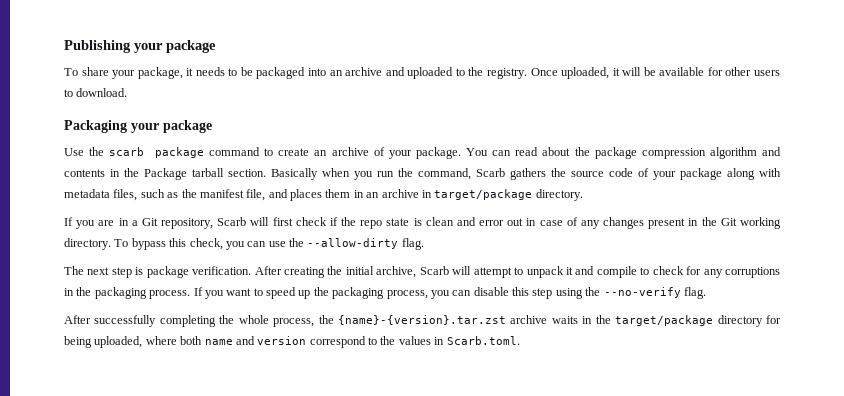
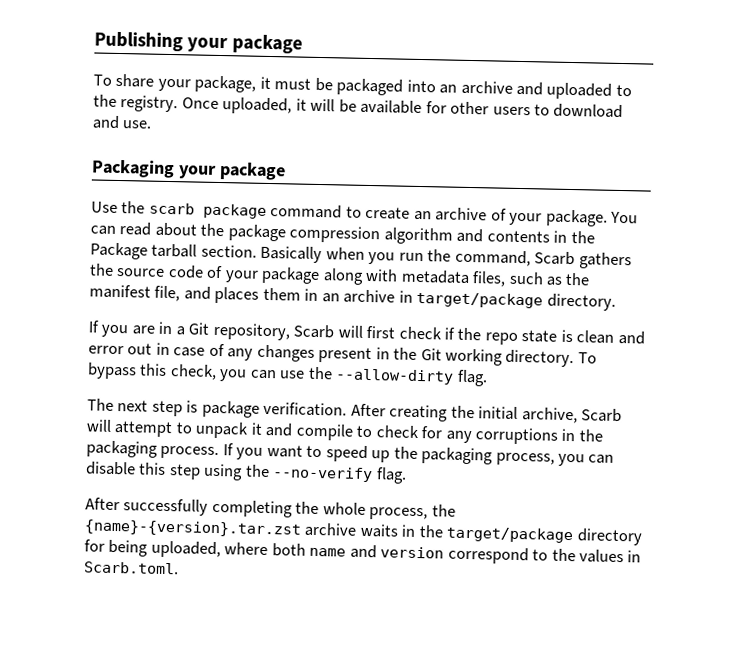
[195,67,238,76] needs to -> [274,78,312,90] must
[76,88,128,97] download. -> [553,103,624,119] [92,115,153,129] download and use.

